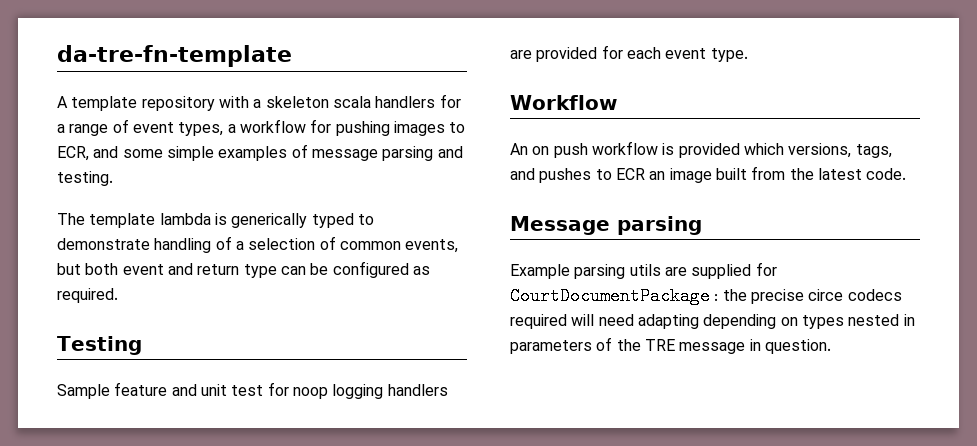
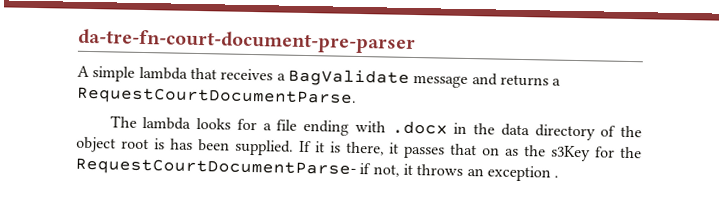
[57,45,292,67] da-tre-fn-template -> [77,28,416,55] da-tre-fn-court-document-pre-parser
[71,94,461,111] [57,119,466,136] [57,144,463,161] [57,171,113,186] [57,213,374,228] [57,236,459,253] [57,261,430,278] [57,288,118,303] [57,336,142,355] [57,382,448,399] [510,45,748,62] [510,95,617,110] [510,141,892,158] [510,166,907,183] [510,216,702,235] [510,262,777,279] [510,287,902,305] [510,314,915,329] [510,337,831,354] template repository with a skeleton scala handlers for a range of event types, a workflow for pushing images to ECR, and some simple examples of message parsing and testing. // The template lambda is generically typed to demonstrate handling of a selection of common events, but both event and return type can be configured as required. // Testing // Sample feature and unit test for noop logging handlers are provided for each event type. // Workflow // An on push workflow is provided which versions, tags, and pushes to ECR an image built from the latest code. // Message parsing // Example parsing utils are supplied for CourtDocumentPackage : the precise circe codecs required will need adapting depending on types nested in parameters of the TRE message in question. -> [92,66,562,89] [76,86,357,107] [109,115,642,141] [76,136,643,162] [75,157,560,182] simple lambda that receives a BagValidate message and returns a RequestCourtDocumentParse. // The lambda looks for a file ending with .docx in the data directory of the object root is has been supplied. If it is there, it passes that on as the s3Key for the RequestCourtDocumentParse- if not, it throws an exception .

